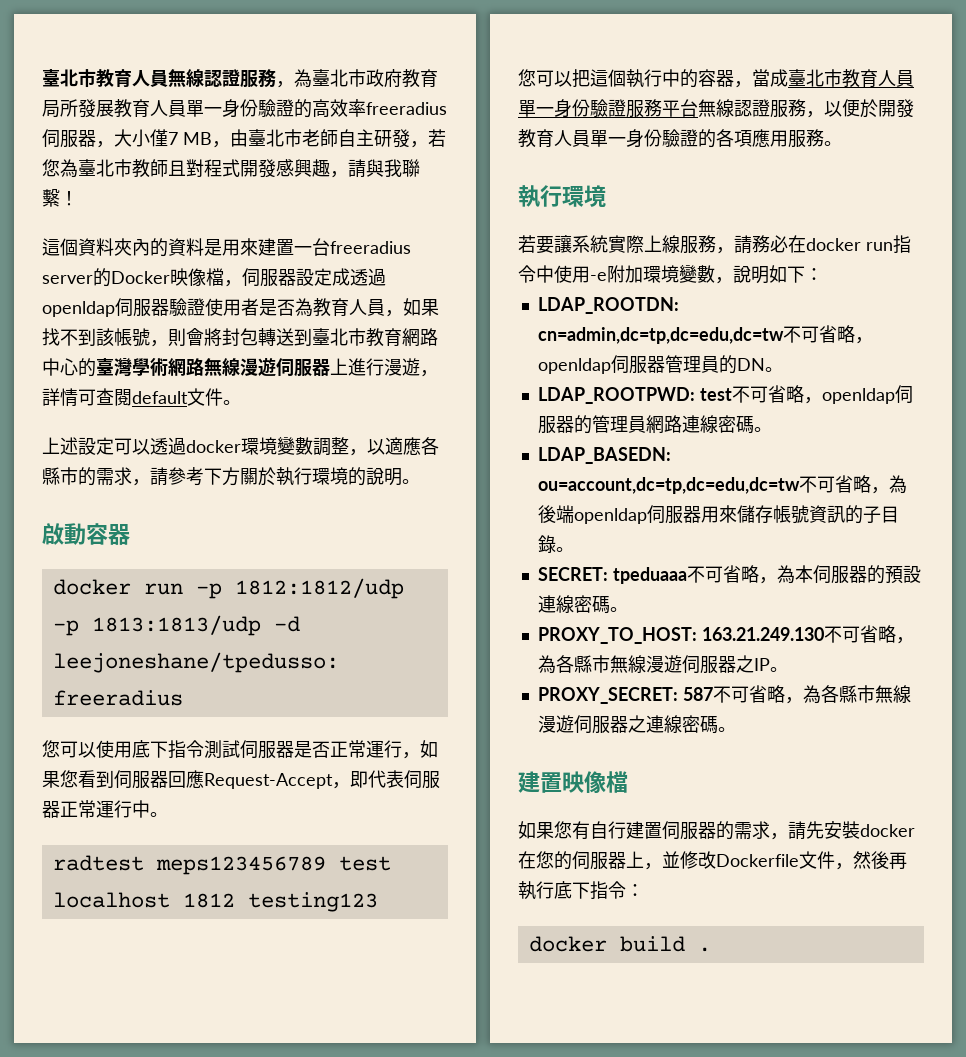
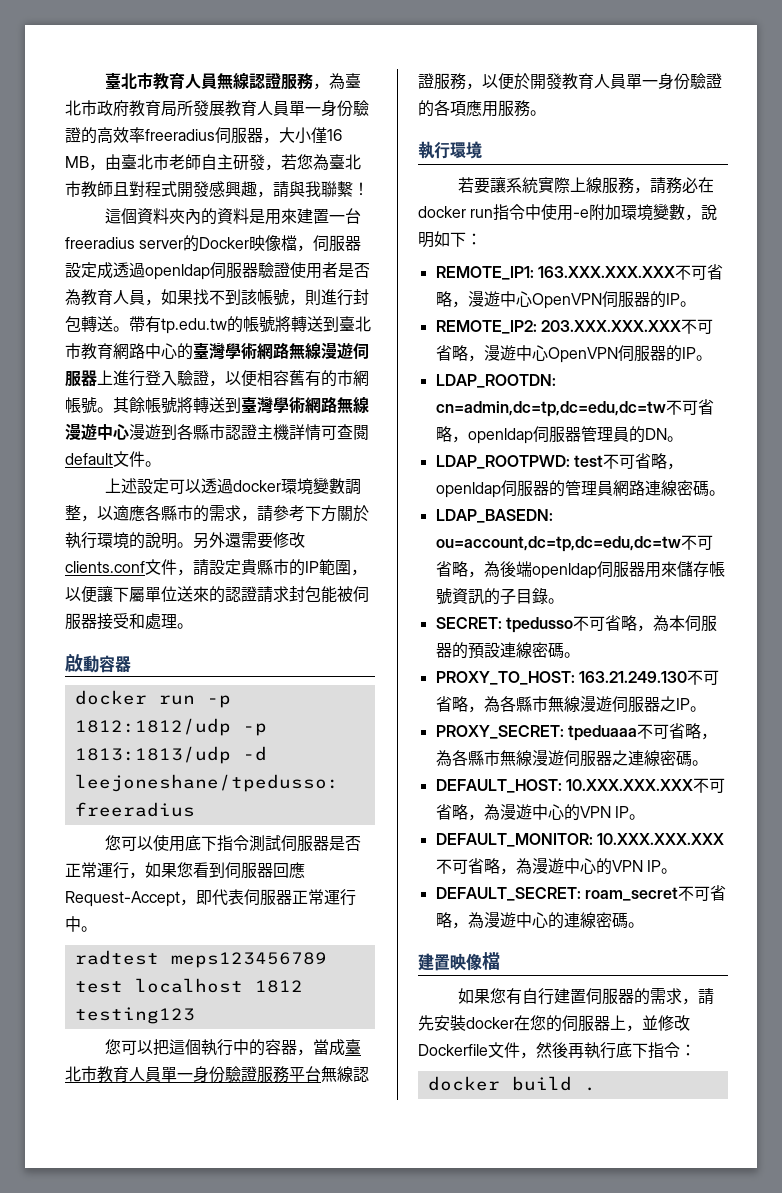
[168,132,178,145] 7 -> [327,129,342,141] 16
[186,328,222,346] 會將 -> [321,289,353,306] 進行
(294, 337) none -> [113,316,323,334] 。帶有tp.edu.tw的帳號將轉送
[384,358,438,377] 漫遊， -> [145,370,369,387] [65,396,369,414] [65,423,289,440] 登入驗證，以便相容舊有的市網帳號。其餘帳號將轉送到臺灣學術網路無線漫遊中心漫遊到各縣市認證主機
(420, 481) none -> [193,532,305,549] [65,559,367,576] [65,586,369,603] [65,613,193,630] 另外還需要修改clients.conf文件，請設定貴縣市的IP範圍，以便讓下屬單位送來的認證請求封包能被伺服器接受和處理。
(823, 274) none -> [435,264,723,280] [435,291,696,309] [435,319,713,334] [435,345,712,363] // REMOTE_IP1: 163.XXX.XXX.XXX不可省略，漫遊中心OpenVPN伺服器的IP。 // REMOTE_IP2: 203.XXX.XXX.XXX不可省略，漫遊中心OpenVPN伺服器的IP。
[612,567,687,584] tpeduaaa -> [505,617,573,633] tpedusso
[682,687,713,701] 587 -> [567,725,637,741] tpeduaaa
(736, 729) none -> [435,778,725,793] [435,804,645,821] [435,833,724,847] [435,858,677,875] [435,885,726,901] [435,912,644,929] // DEFAULT_HOST: 10.XXX.XXX.XXX不可省略，為漫遊中心的VPN IP。 // DEFAULT_MONITOR: 10.XXX.XXX.XXX不可省略，為漫遊中心的VPN IP。 // DEFAULT_SECRET: roam_secret不可省略，為漫遊中心的連線密碼。

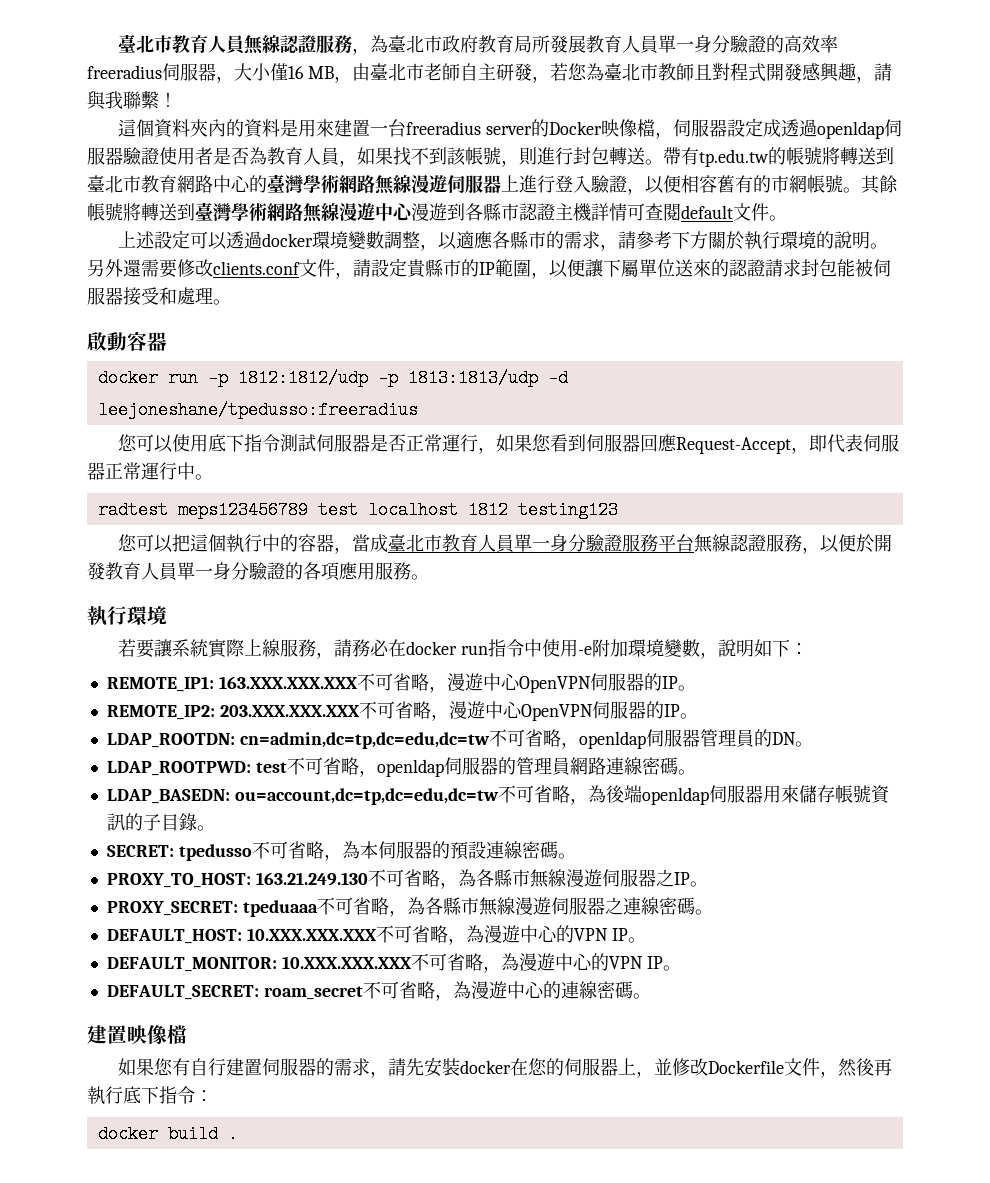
[337,100,353,117] 份 -> [711,35,730,53] 分
[209,1066,225,1083] 份 -> [567,534,586,552] 分
[674,73,690,90] 份 -> [231,562,249,580] 分

